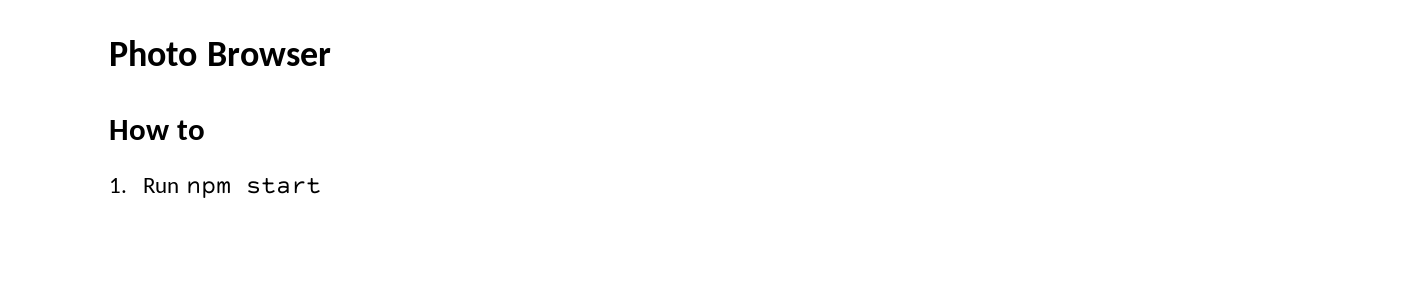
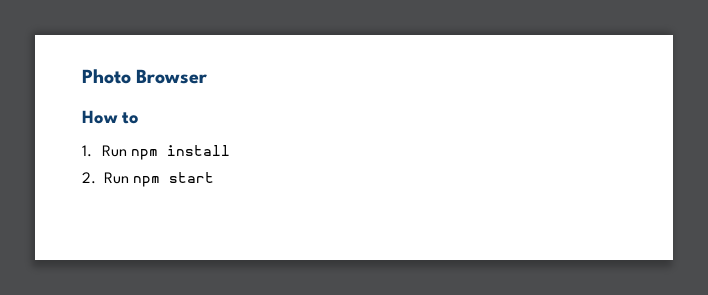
(231, 189) none -> [167,145,231,156] [82,172,161,187] install // 2. Run npm

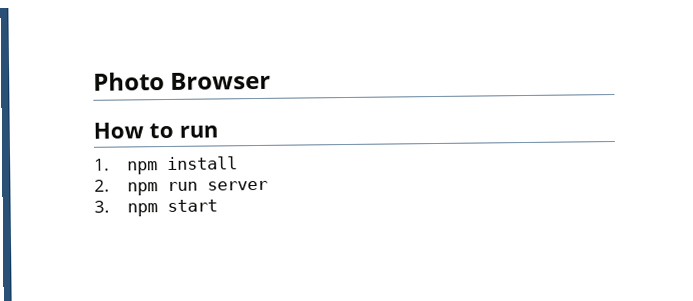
(139, 118) none -> [179,125,218,138] run
[101,145,127,157] Run -> (110, 164) none
[104,172,129,184] Run -> [127,180,269,196] [94,200,110,213] npm run server // 3.

